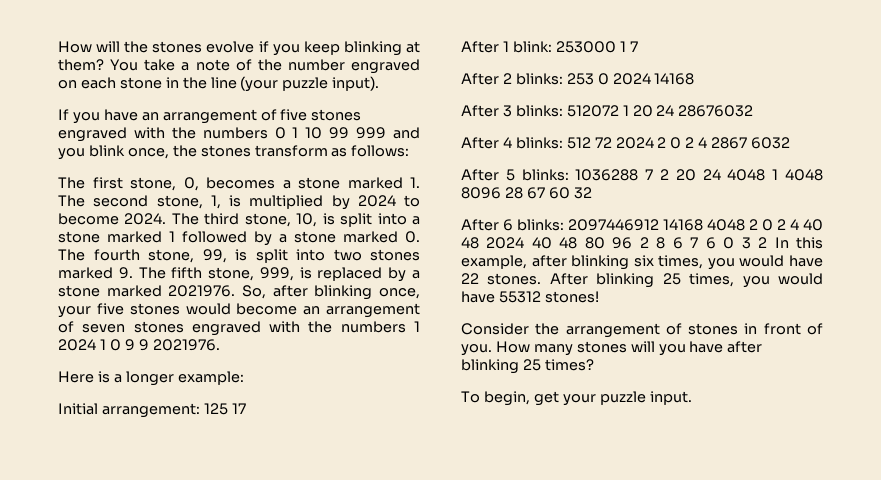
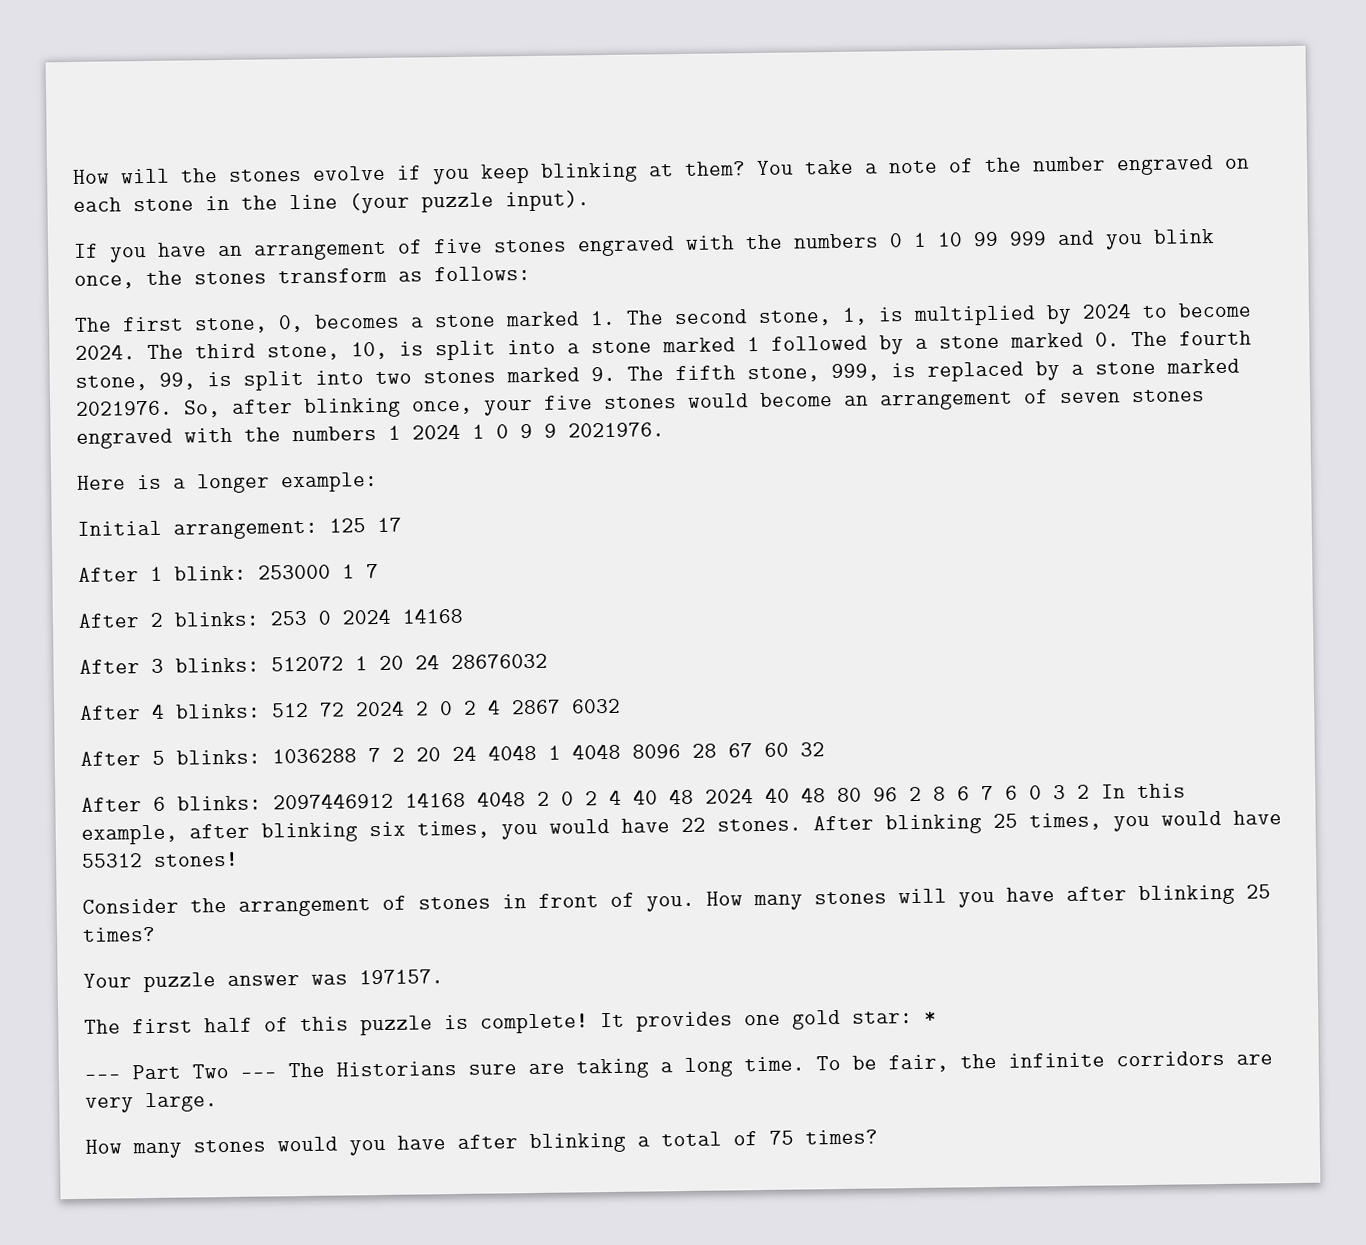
[461,391,692,406] To begin, get your puzzle input. -> [83,969,444,993] [84,1009,937,1036] [84,1050,1273,1080] [85,1092,218,1113] [85,1129,878,1159] Your puzzle answer was 197157. // The first half of this puzzle is complete! It provides one gold star: * // --- Part Two --- The Historians sure are taking a long time. To be fair, the infinite corridors are very large. // How many stones would you have after blinking a total of 75 times?

